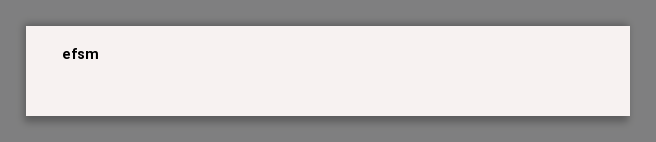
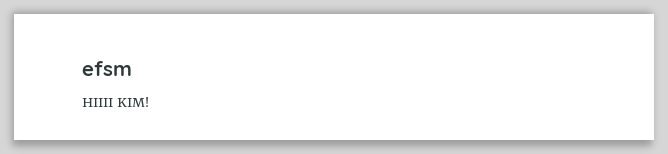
(99, 53) none -> [82,97,150,107] // HIIII KIM!

